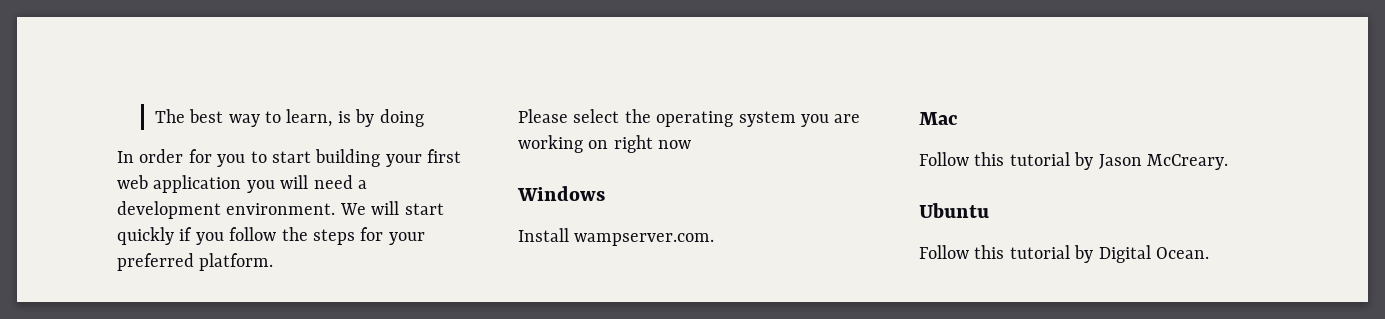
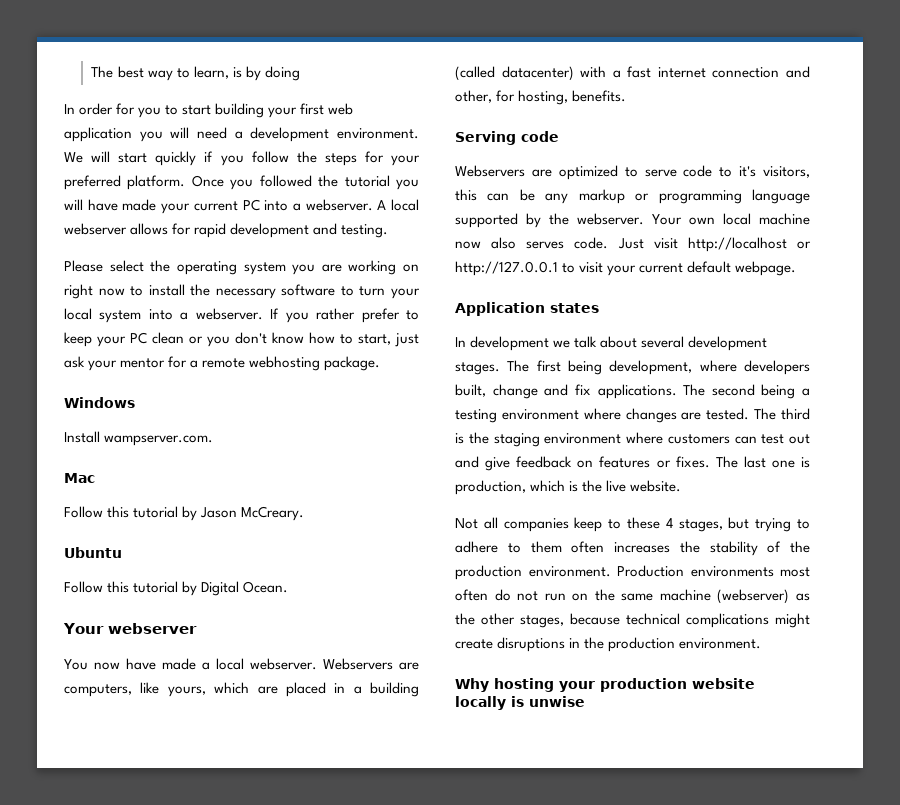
(274, 262) none -> [191,175,420,190] [64,199,419,214] [64,223,389,238] Once you followed the tutorial you will have made your current PC into a webserver. A local webserver allows for rapid development and testing.
(692, 144) none -> [130,284,420,299] [64,308,420,323] [64,332,419,347] [64,356,381,371] to install the necessary software to turn your local system into a webserver. If you rather prefer to keep your PC clean or you don't know how to start, just ask your mentor for a remote webhosting package.
(1209, 253) none -> [63,623,197,634] [64,658,419,670] [64,682,419,697] [455,66,810,81] [455,90,627,105] [455,131,559,145] [455,165,810,180] [455,189,810,204] [455,213,810,228] [455,237,811,252] [455,261,797,276] [455,302,599,316] [455,336,768,351] [455,360,810,375] [455,384,810,399] [455,408,811,423] [455,432,810,447] [455,456,810,471] [455,480,682,495] [455,517,810,532] [455,541,810,556] [455,565,810,580] [455,589,810,604] [455,613,810,628] [455,637,762,652] [455,678,755,692] [455,696,585,710] // Your webserver // You now have made a local webserver. Webservers are computers, like yours, which are placed in a building (called datacenter) with a fast internet connection and other, for hosting, benefits. // Serving code // Webservers are optimized to serve code to it's visitors, this can be any markup or programming language supported by the webserver. Your own local machine now also serves code. Just visit http://localhost or http://127.0.0.1 to visit your current default webpage. // Application states // In development we talk about several development stages. The first being development, where developers built, change and fix applications. The second being a testing environment where changes are tested. The third is the staging environment where customers can test out and give feedback on features or fixes. The last one is production, which is the live website. // Not all companies keep to these 4 stages, but trying to adhere to them often increases the stability of the production environment. Production environments most often do not run on the same machine (webserver) as the other stages, because technical complications might create disruptions in the production environment. // Why hosting your production website locally is unwise

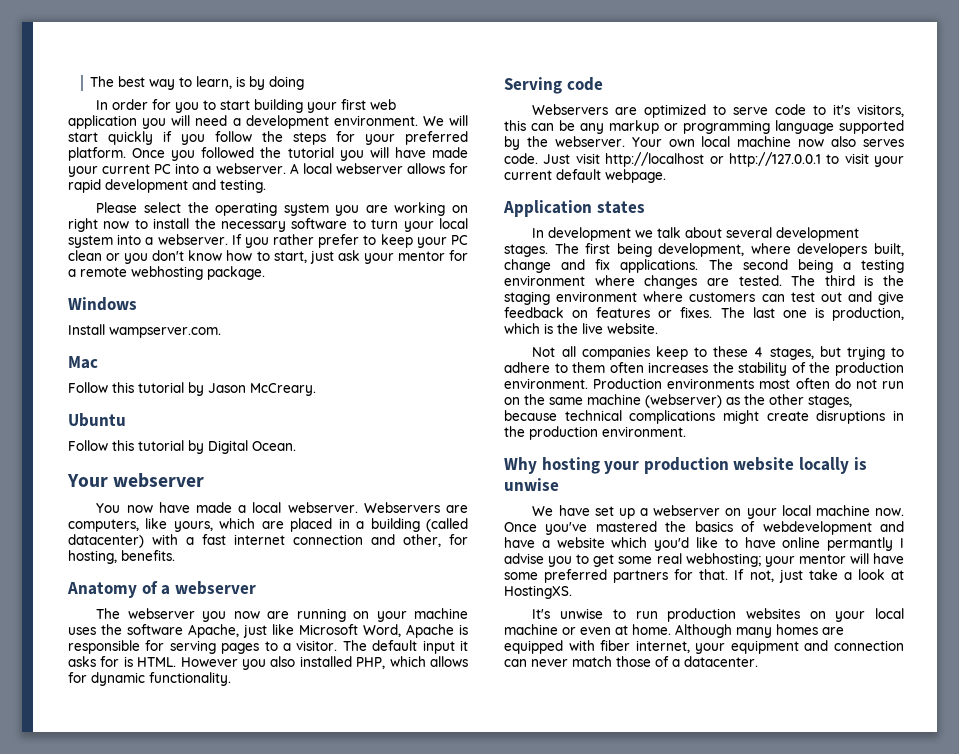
(627, 96) none -> [67,581,256,598] [96,608,468,622] [68,624,468,638] [68,640,468,654] [68,656,468,670] [68,672,231,686] // Anatomy of a webserver // The webserver you now are running on your machine uses the software Apache, just like Microsoft Word, Apache is responsible for serving pages to a visitor. The default input it asks for is HTML. However you also installed PHP, which allows for dynamic functionality.
(585, 701) none -> [532,505,904,519] [504,521,904,535] [504,537,904,551] [504,553,904,567] [504,569,904,583] [504,585,572,599] [532,608,904,622] [504,624,844,638] [504,640,904,654] [504,656,758,667] // We have set up a webserver on your local machine now. Once you've mastered the basics of webdevelopment and have a website which you'd like to have online permantly I advise you to get some real webhosting; your mentor will have some preferred partners for that. If not, just take a look at HostingXS. // It's unwise to run production websites on your local machine or even at home. Although many homes are equipped with fiber internet, your equipment and connection can never match those of a datacenter.

